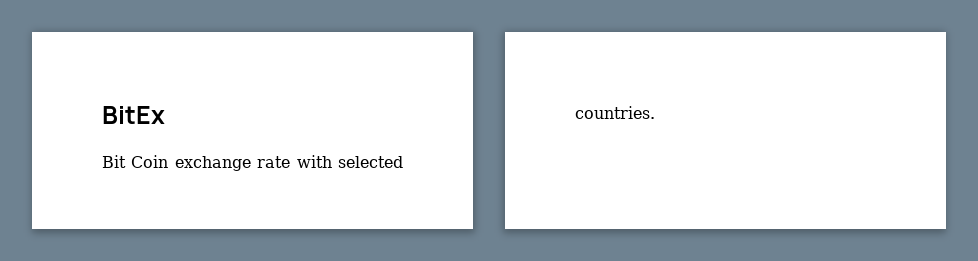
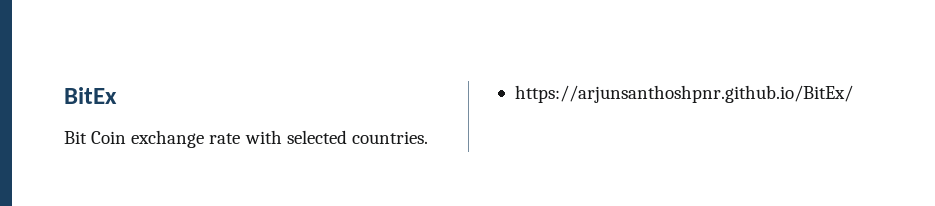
(655, 112) none -> [514,85,853,103] // https://arjunsanthoshpnr.github.io/BitEx/

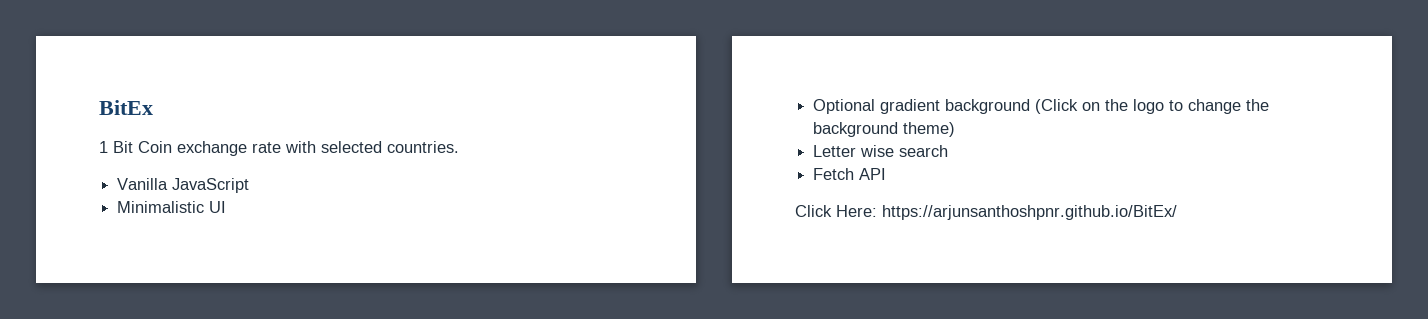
(117, 95) none -> [99,141,108,153] 1
(428, 137) none -> [117,178,250,193] [117,201,227,213] [813,99,1270,114] [813,122,956,137] [813,145,949,157] [813,168,887,180] [795,205,877,217] Vanilla JavaScript // Minimalistic UI // Optional gradient background (Click on the logo to change the background theme) // Letter wise search // Fetch API // Click Here:

